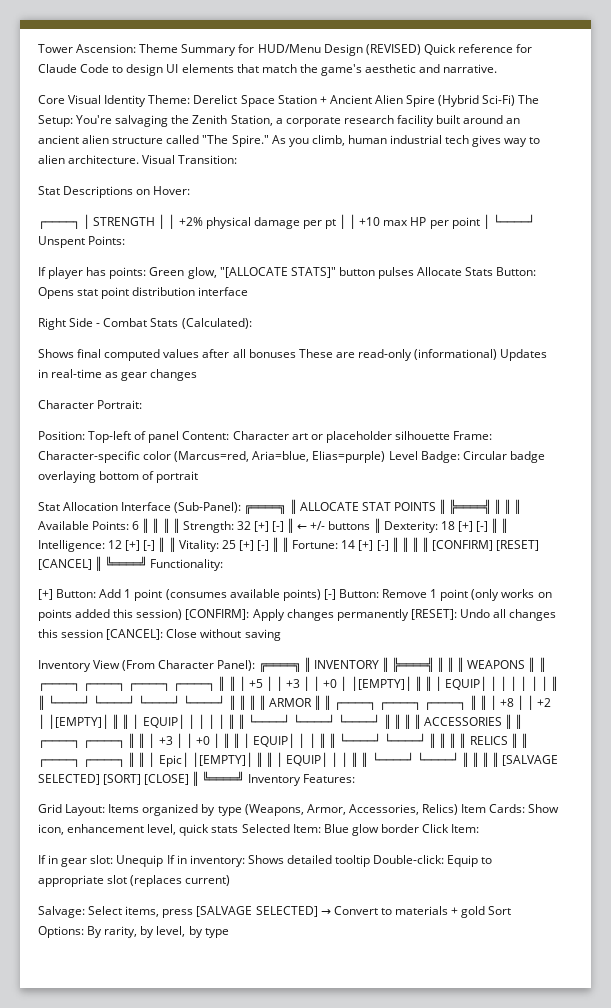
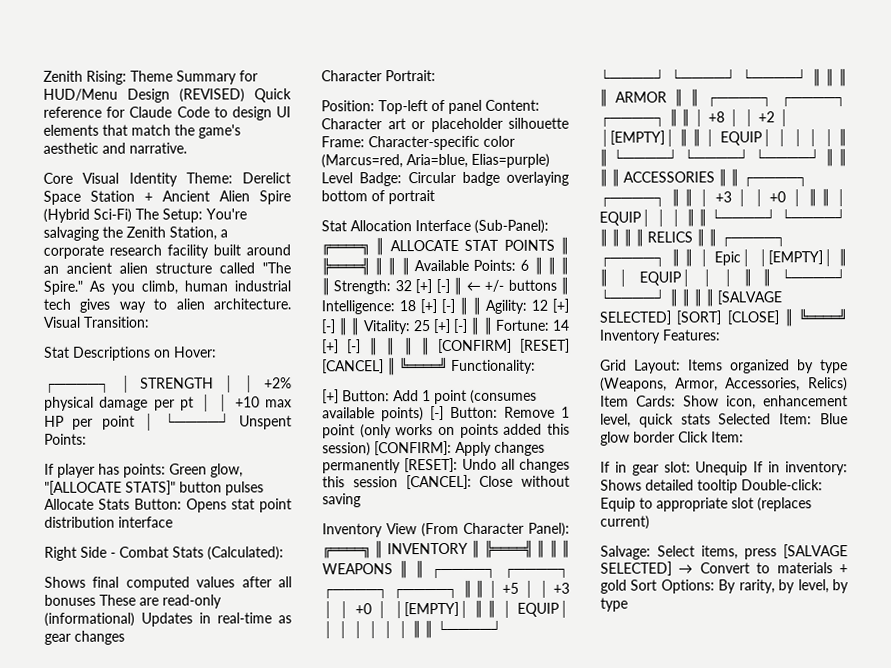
[38,44,137,53] Tower Ascension: -> [43,70,127,85] Zenith Rising:
[383,521,438,533] Dexterity: -> [321,300,395,315] Intelligence:
[38,540,105,552] Intelligence: -> [485,299,527,314] Agility:

